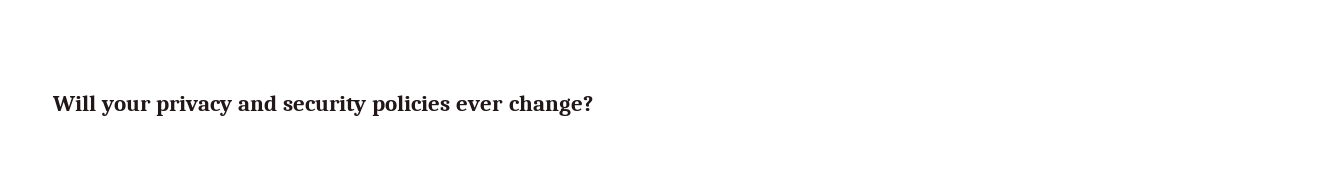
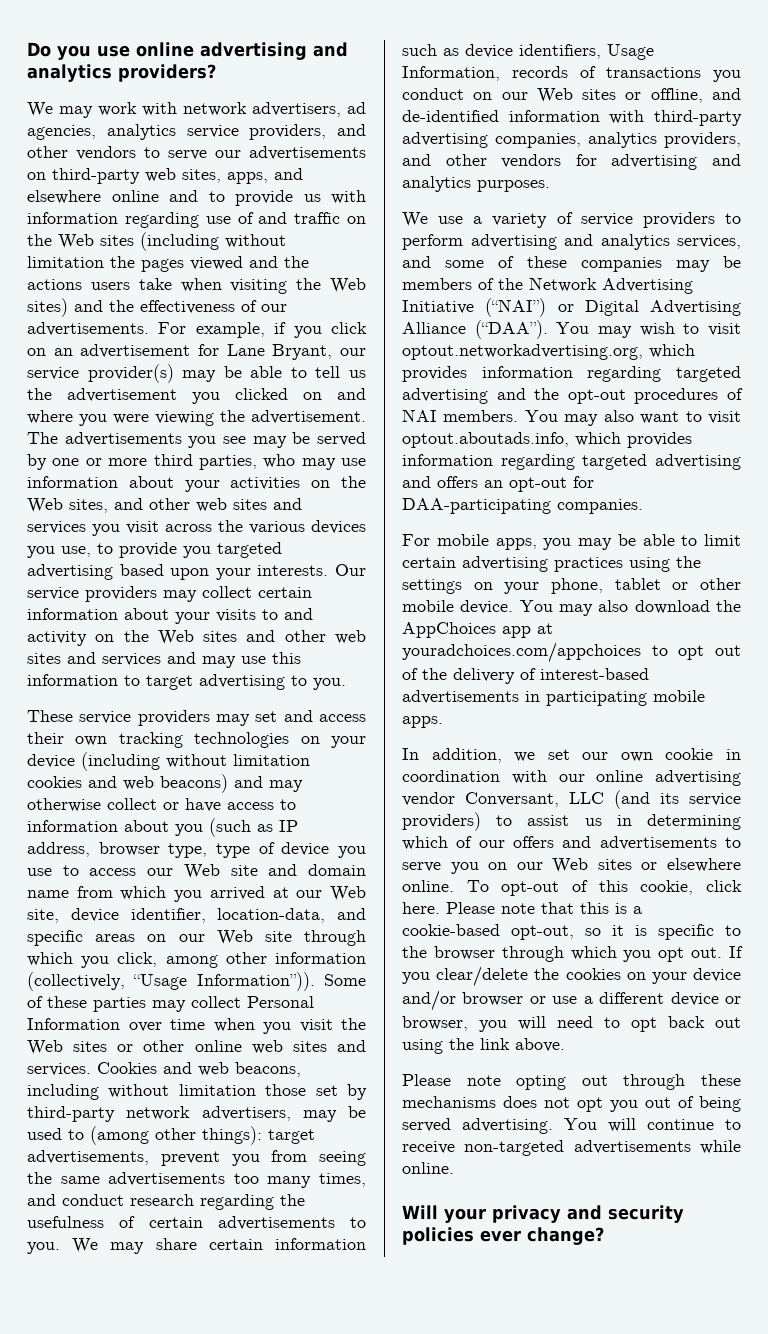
(52, 103) none -> [27,42,348,60] [27,64,216,82] [27,102,366,118] [27,124,366,140] [27,146,366,160] [27,168,303,184] [27,190,366,206] [27,212,366,228] [27,232,286,251] [27,256,309,272] [27,278,366,294] [27,298,287,317] [27,322,367,338] [27,344,366,360] [27,364,366,383] [27,388,366,404] [27,410,366,426] [27,432,366,448] [27,454,366,470] [27,476,367,492] [27,498,302,513] [27,520,366,536] [27,542,282,558] [27,564,366,580] [27,586,312,602] [27,608,313,624] [27,630,366,646] [27,652,301,668] [27,674,346,690] [27,710,366,726] [27,732,366,748] [27,752,310,771] [27,774,303,793] [27,798,296,812] [27,818,298,837] [27,842,366,858] [27,864,367,879] [27,886,367,902] [27,908,366,923] [27,930,366,946] [27,952,366,968] [27,972,366,991] [27,996,314,1012] [27,1018,366,1034] [27,1040,366,1055] [27,1062,301,1077] [27,1084,367,1100] [27,1106,366,1122] [27,1126,315,1145] [27,1150,366,1166] [27,1172,366,1188] [27,1194,305,1210] [27,1216,366,1230] [27,1238,366,1254] [402,44,654,60] [402,66,741,82] [402,88,741,103] [402,110,742,126] [402,132,741,148] [402,154,741,170] [402,176,550,192] [402,212,741,228] [402,234,741,250] [402,256,741,272] [402,277,693,294] [402,298,741,317] [402,320,741,339] [402,344,695,360] [402,366,741,382] [402,388,743,404] [402,409,741,426] [402,432,692,448] [402,454,741,470] [402,476,594,492] [402,498,643,514] [402,534,741,550] [402,556,701,572] [402,578,741,594] [402,600,741,616] [402,622,553,638] [402,642,741,663] [402,668,649,684] [402,690,705,706] [402,716,443,728] [402,748,741,763] [402,770,741,786] [402,790,741,809] [402,812,741,831] [402,836,741,850] [402,858,741,874] [402,880,742,896] [402,902,642,914] [402,924,741,940] [402,946,743,962] [402,966,741,987] [402,990,741,1011] [402,1016,741,1032] [402,1038,565,1054] [402,1074,741,1090] [402,1096,741,1112] [402,1118,741,1134] [402,1140,741,1156] [402,1162,454,1174] Do you use online advertising and analytics providers? // We may work with network advertisers, ad agencies, analytics service providers, and other vendors to serve our advertisements on third-party web sites, apps, and elsewhere online and to provide us with information regarding use of and traffic on the Web sites (including without limitation the pages viewed and the actions users take when visiting the Web sites) and the effectiveness of our advertisements. For example, if you click on an advertisement for Lane Bryant, our service provider(s) may be able to tell us the advertisement you clicked on and where you were viewing the advertisement. The advertisements you see may be served by one or more third parties, who may use information about your activities on the Web sites, and other web sites and services you visit across the various devices you use, to provide you targeted advertising based upon your interests. Our service providers may collect certain information about your visits to and activity on the Web sites and other web sites and services and may use this information to target advertising to you. // These service providers may set and access their own tracking technologies on your device (including without limitation cookies and web beacons) and may otherwise collect or have access to information about you (such as IP address, browser type, type of device you use to access our Web site and domain name from which you arrived at our Web site, device identifier, location-data, and specific areas on our Web site through which you click, among other information (collectively, “Usage Information”)). Some of these parties may collect Personal Information over time when you visit the Web sites or other online web sites and services. Cookies and web beacons, including without limitation those set by third-party network advertisers, may be used to (among other things): target advertisements, prevent you from seeing the same advertisements too many times, and conduct research regarding the usefulness of certain advertisements to you. We may share certain information such as device identifiers, Usage Information, records of transactions you conduct on our Web sites or offline, and de-identified information with third-party advertising companies, analytics providers, and other vendors for advertising and analytics purposes. // We use a variety of service providers to perform advertising and analytics services, and some of these companies may be members of the Network Advertising Initiative (“NAI”) or Digital Advertising Alliance (“DAA”). You may wish to visit optout.networkadvertising.org, which provides information regarding targeted advertising and the opt-out procedures of NAI members. You may also want to visit optout.aboutads.info, which provides information regarding targeted advertising and offers an opt-out for DAA-participating companies. // For mobile apps, you may be able to limit certain advertising practices using the settings on your phone, tablet or other mobile device. You may also download the AppChoices app at youradchoices.com/appchoices to opt out of the delivery of interest-based advertisements in participating mobile apps. // In addition, we set our own cookie in coordination with our online advertising vendor Conversant, LLC (and its service providers) to assist us in determining which of our offers and advertisements to serve you on our Web sites or elsewhere online. To opt-out of this cookie, click here. Please note that this is a cookie-based opt-out, so it is specific to the browser through which you opt out. If you clear/delete the cookies on your device and/or browser or use a different device or browser, you will need to opt back out using the link above. // Please note opting out through these mechanisms does not opt you out of being served advertising. You will continue to receive non-targeted advertisements while online. //

